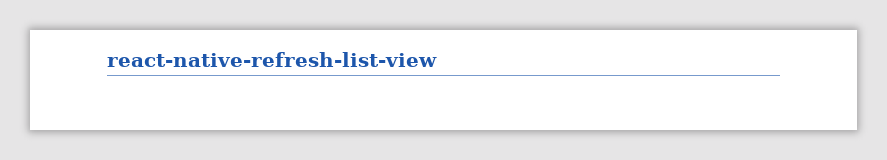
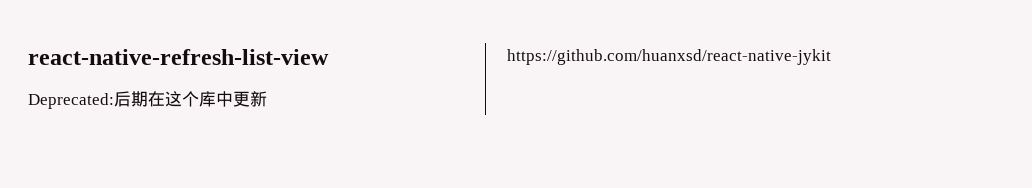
(437, 59) none -> [28,91,267,109] [507,49,831,65] // Deprecated:后期在这个库中更新https://github.com/huanxsd/react-native-jykit

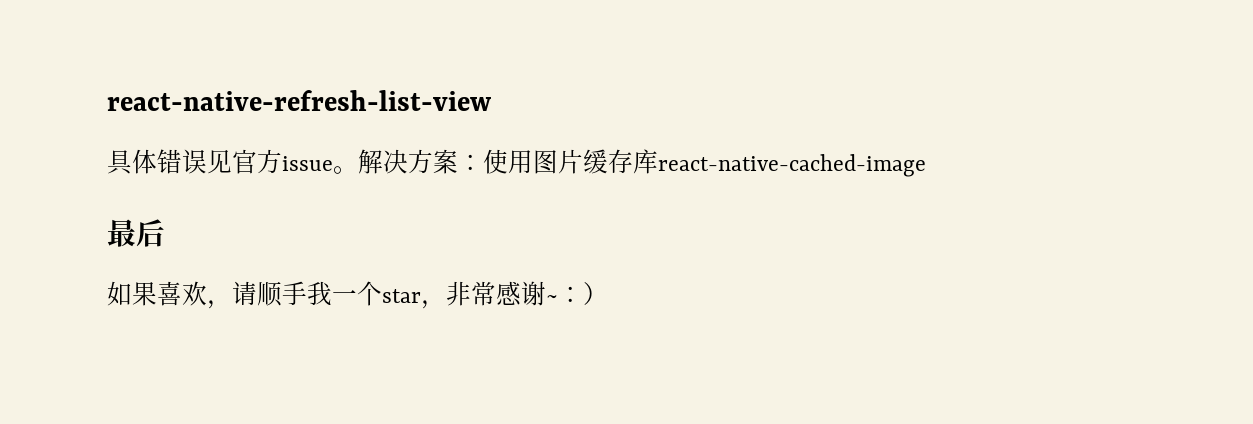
[28,91,267,109] [507,49,831,65] Deprecated:后期在这个库中更新https://github.com/huanxsd/react-native-jykit -> [107,149,926,177] [107,219,165,247] [107,281,608,309] 具体错误见官方issue。解决方案：使用图片缓存库react-native-cached-image // 最后 // 如果喜欢，请顺手我一个star，非常感谢~：）

